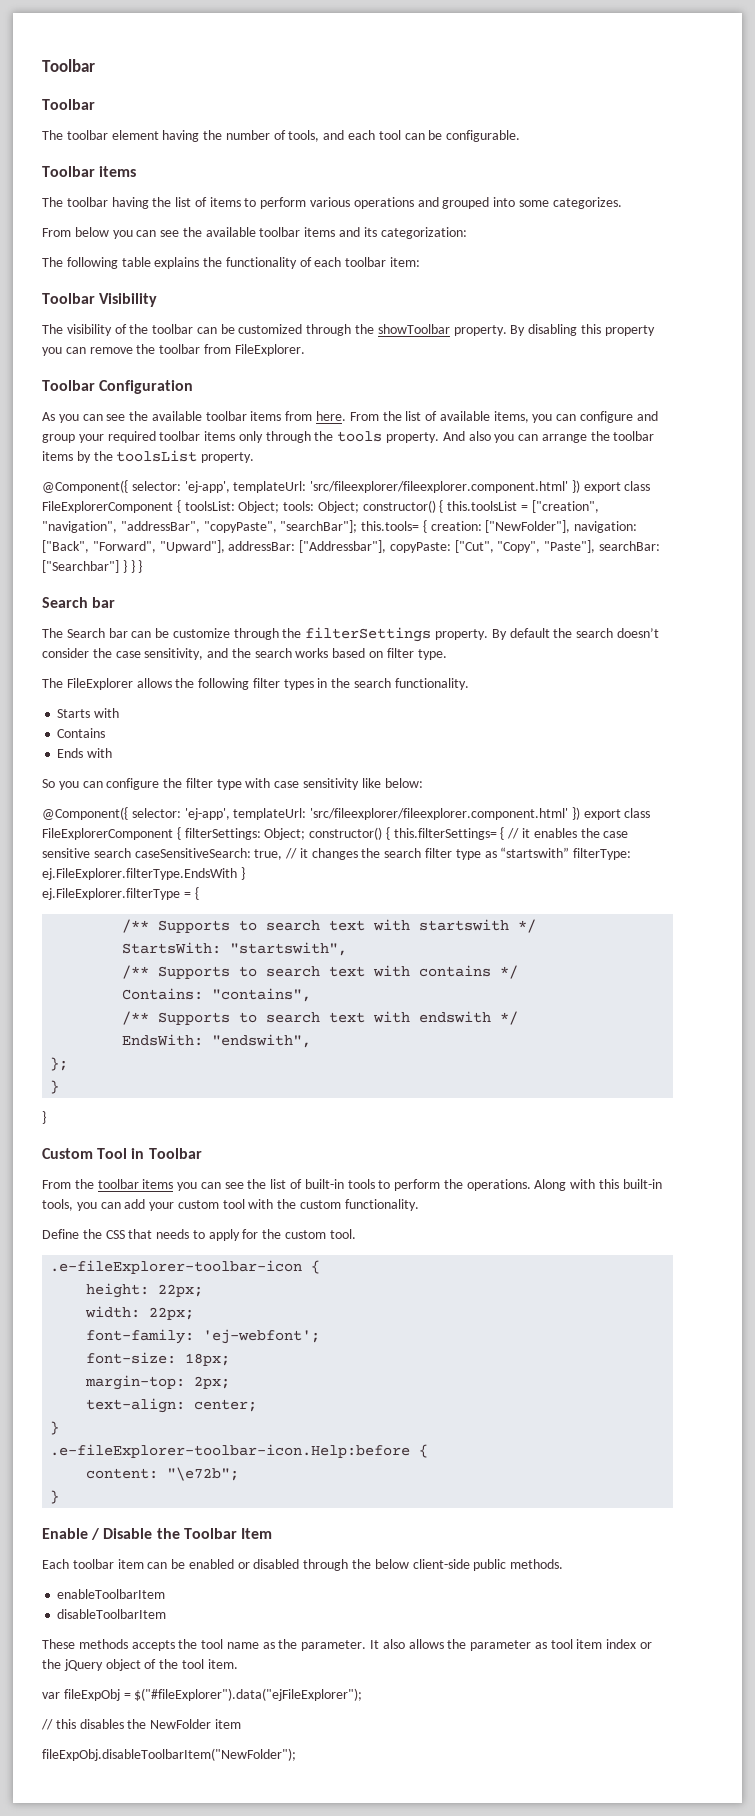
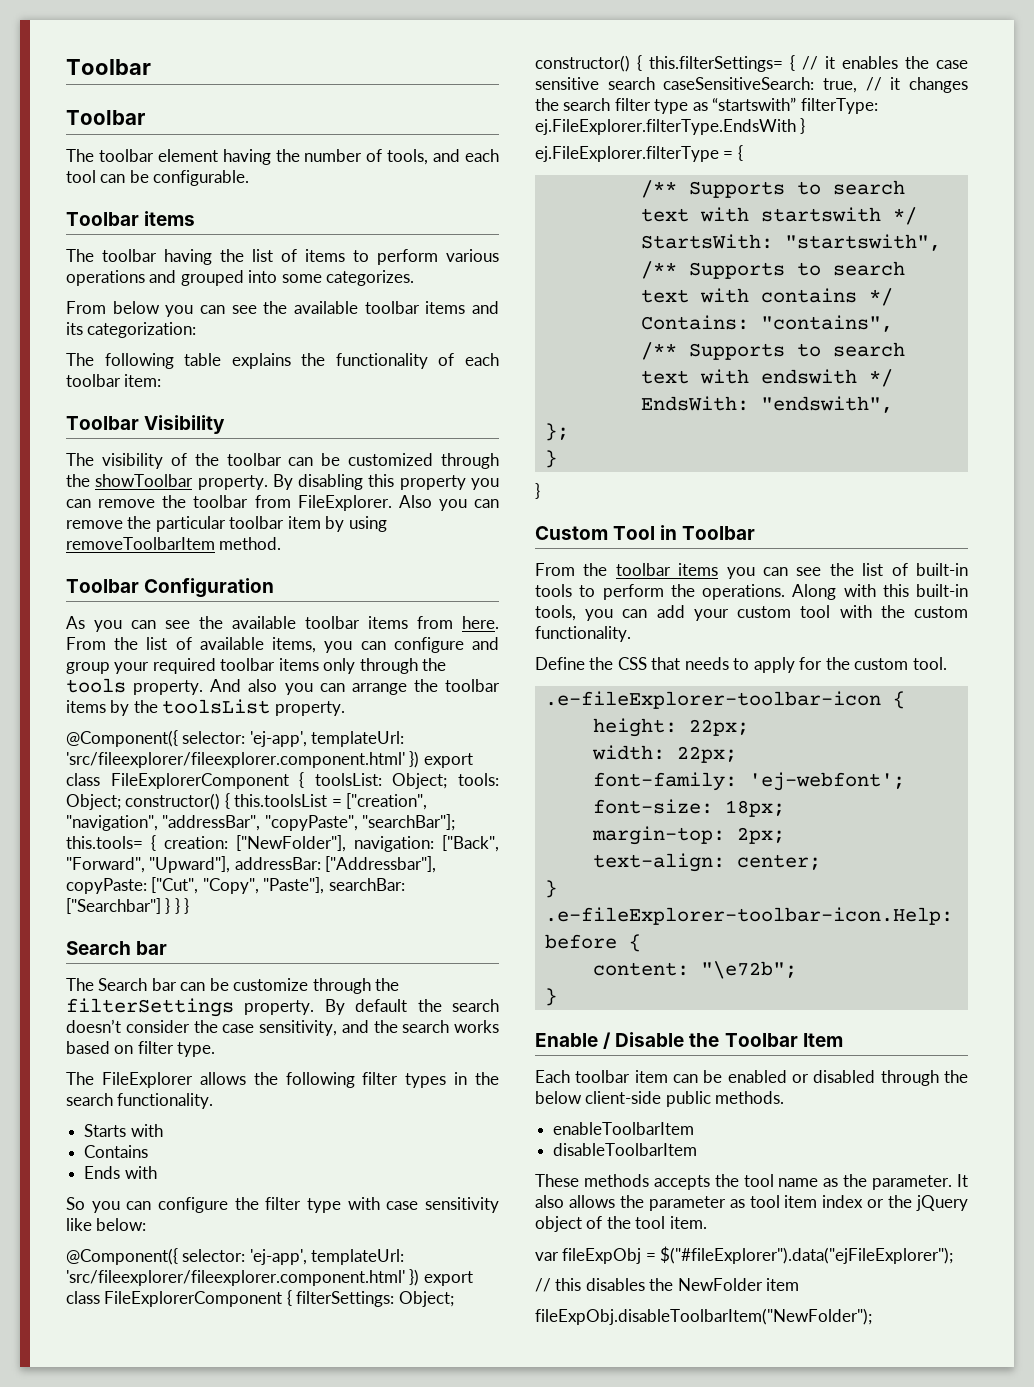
(305, 350) none -> [398,495,499,511] [66,516,387,532] [66,537,282,550] Also you can remove the particular toolbar item by using removeToolbarItem method.

